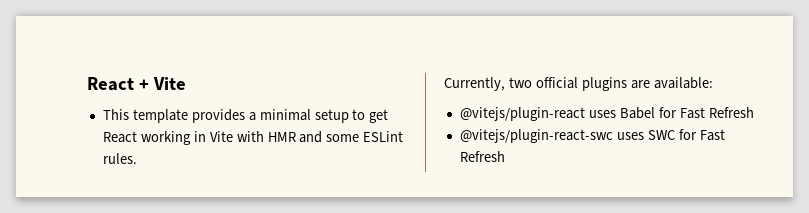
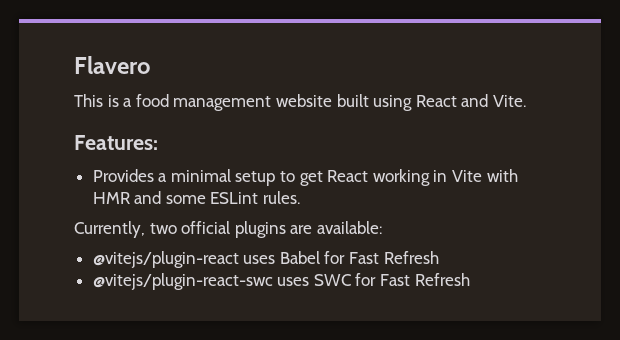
[87,77,186,91] [102,109,245,123] React + Vite // This template provides -> [74,56,150,74] [74,94,526,111] [74,135,158,150] [92,169,154,182] Flavero // This is a food management website built using React and Vite. // Features: // Provides

